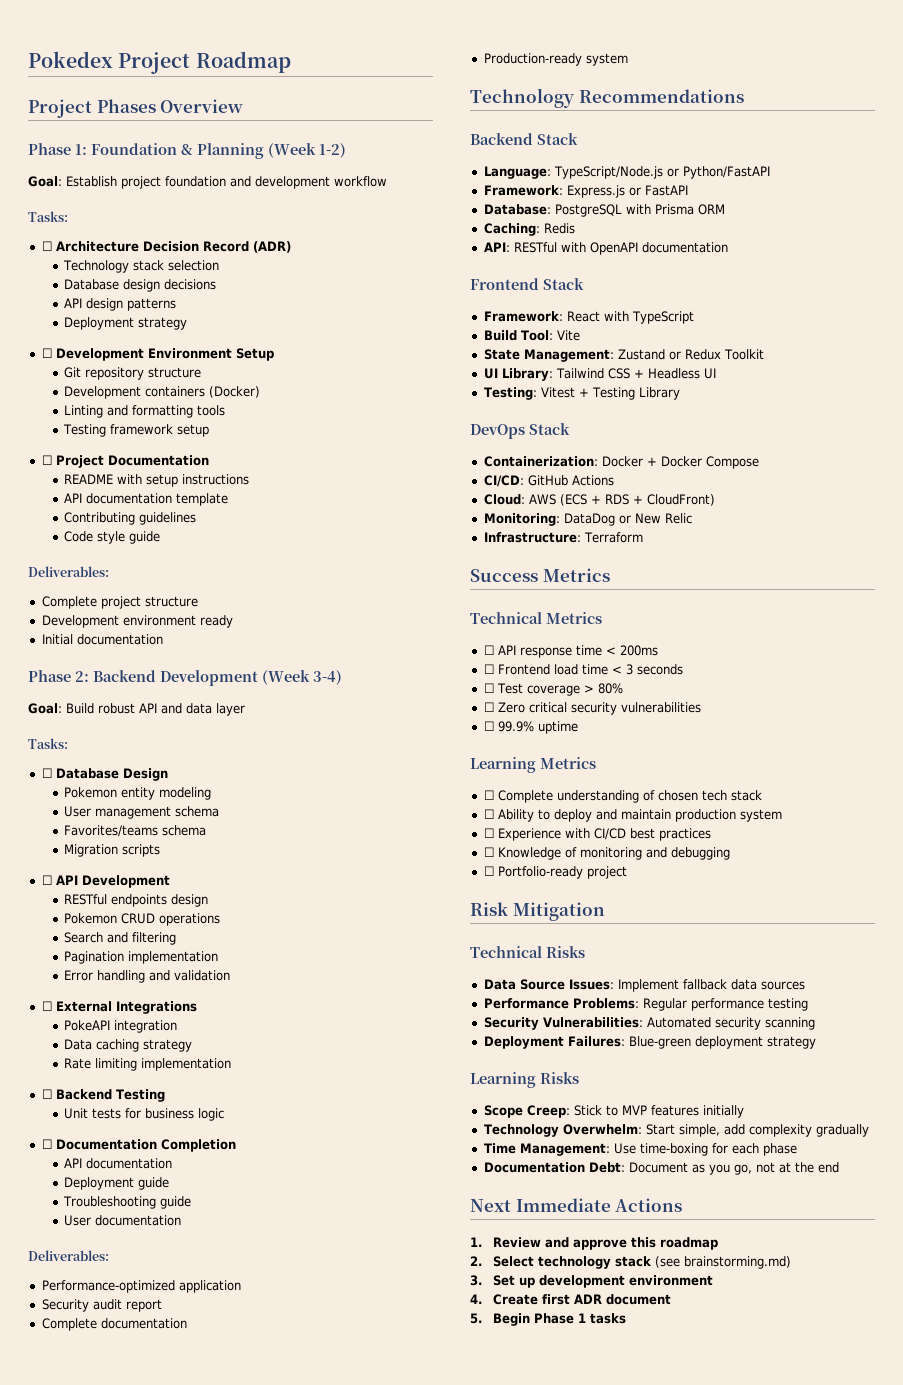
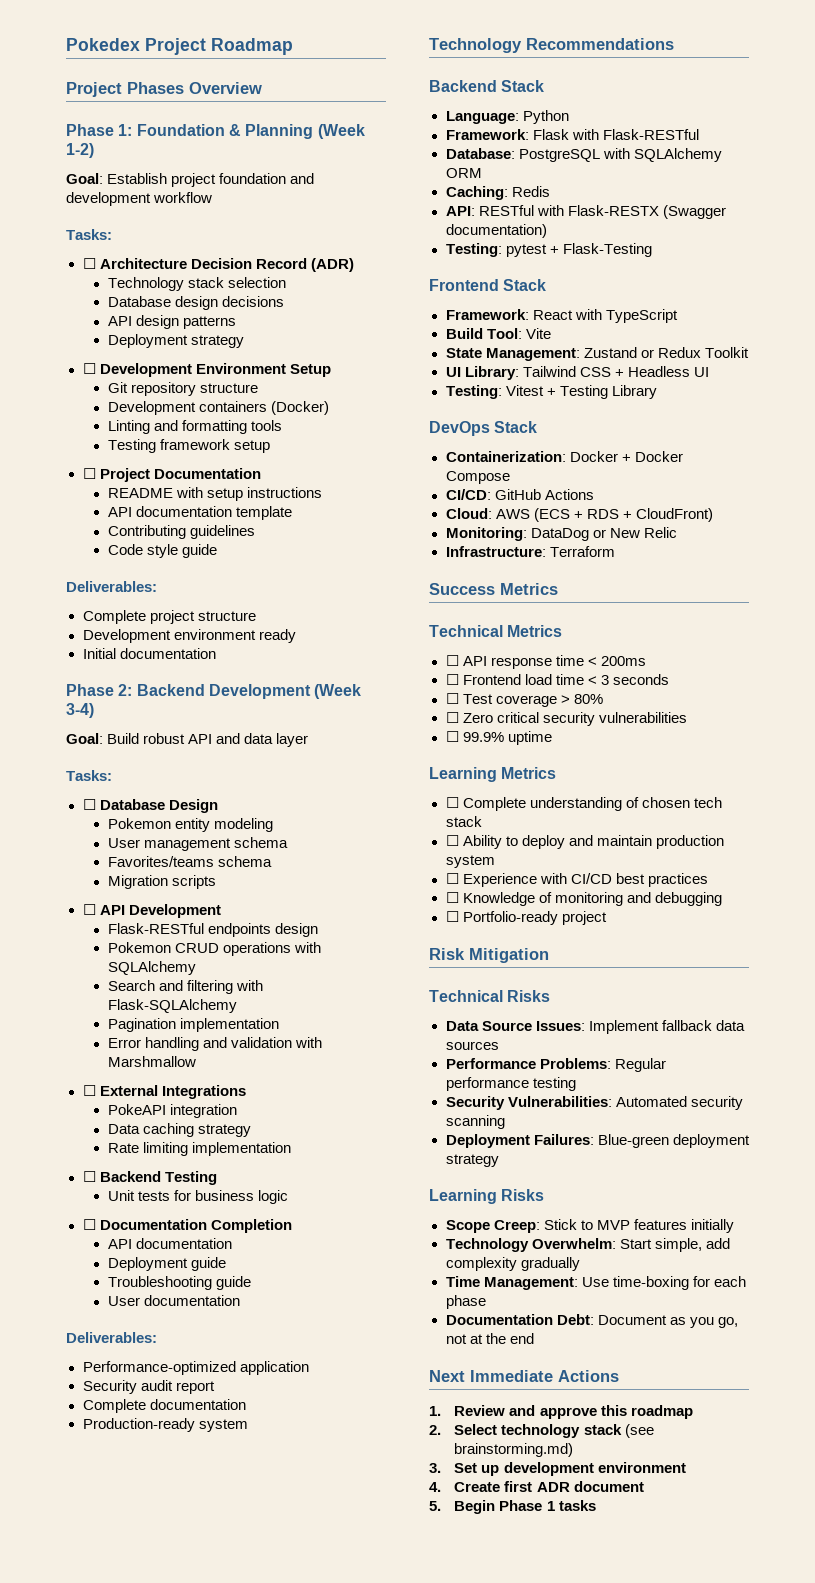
[64,894,108,905] RESTful -> [107,923,204,934] Flask-RESTful
(221, 919) none -> [294,942,322,953] [107,961,196,975] with SQLAlchemy
(177, 938) none -> [236,980,264,991] [107,999,237,1013] with Flask-SQLAlchemy
(231, 975) none -> [295,1037,323,1048] [107,1056,196,1067] with Marshmallow
[553,166,770,179] [483,185,688,198] TypeScript/Node.js or Python/FastAPI // Framework: Express.js or FastAPI -> [522,110,569,124] [445,129,699,140] Python // Framework: Flask with Flask-RESTful
[654,204,694,215] Prisma -> [633,148,722,162] SQLAlchemy
[589,242,728,255] OpenAPI documentation -> [567,205,726,219] [445,224,547,238] [445,243,652,257] Flask-RESTX (Swagger documentation) // Testing: pytest + Flask-Testing

